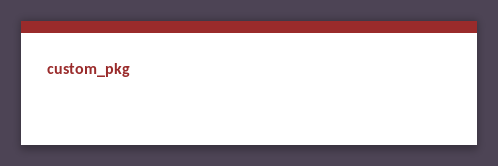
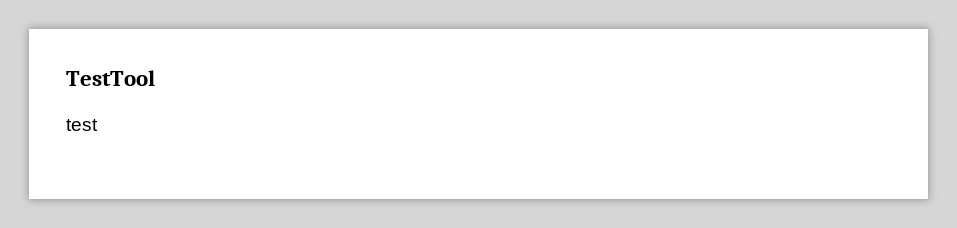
[47,63,130,77] custom_pkg -> [66,70,155,86] [66,119,98,131] TestTool // test

